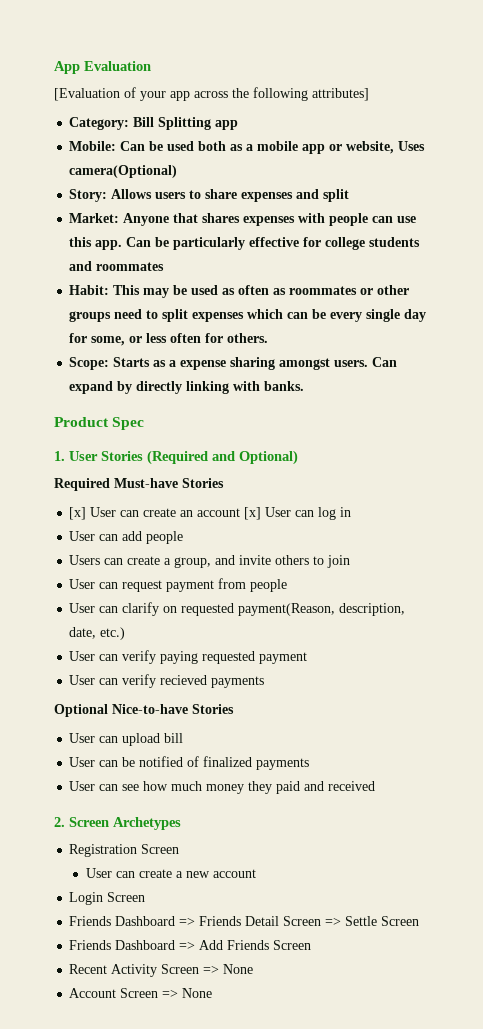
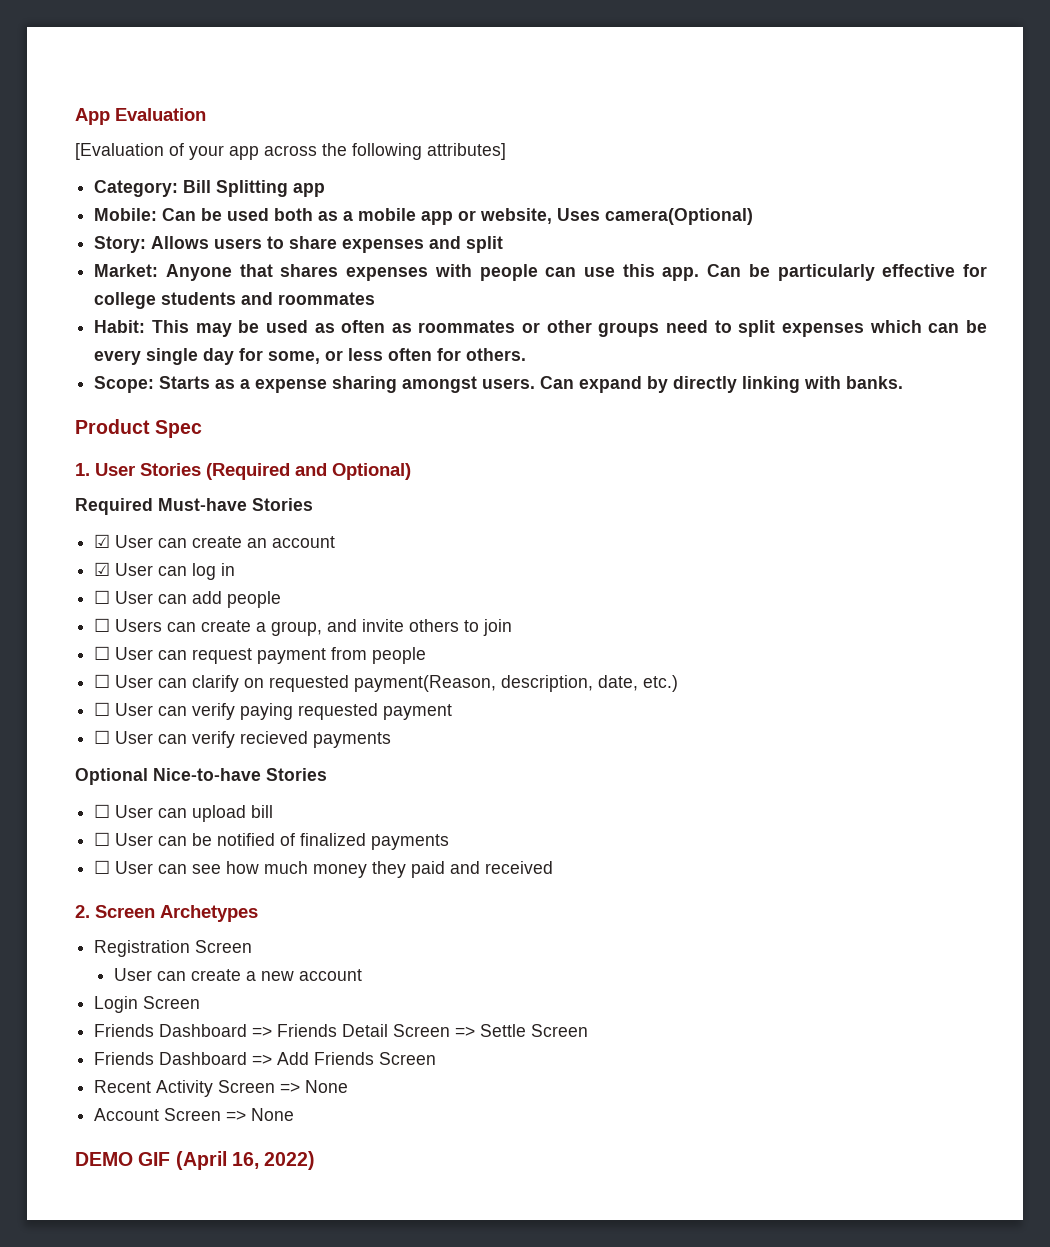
[69,507,87,520] [x] -> [94,534,111,548] ☑
[244,507,262,520] [x] -> [94,562,111,576] // ☑
(352, 512) none -> [94,590,111,604] ☐
(184, 537) none -> [94,618,111,632] ☐
(351, 561) none -> [94,646,111,660] ☐
(288, 585) none -> [94,674,111,688] ☐
(126, 633) none -> [94,702,111,716] ☐
(308, 658) none -> [94,730,111,744] ☐
(234, 709) none -> [94,804,111,818] ☐
(184, 738) none -> [94,832,111,846] ☐
(310, 764) none -> [94,860,111,874] ☐
(213, 993) none -> [75,1151,316,1170] // DEMO GIF (April 16, 2022)

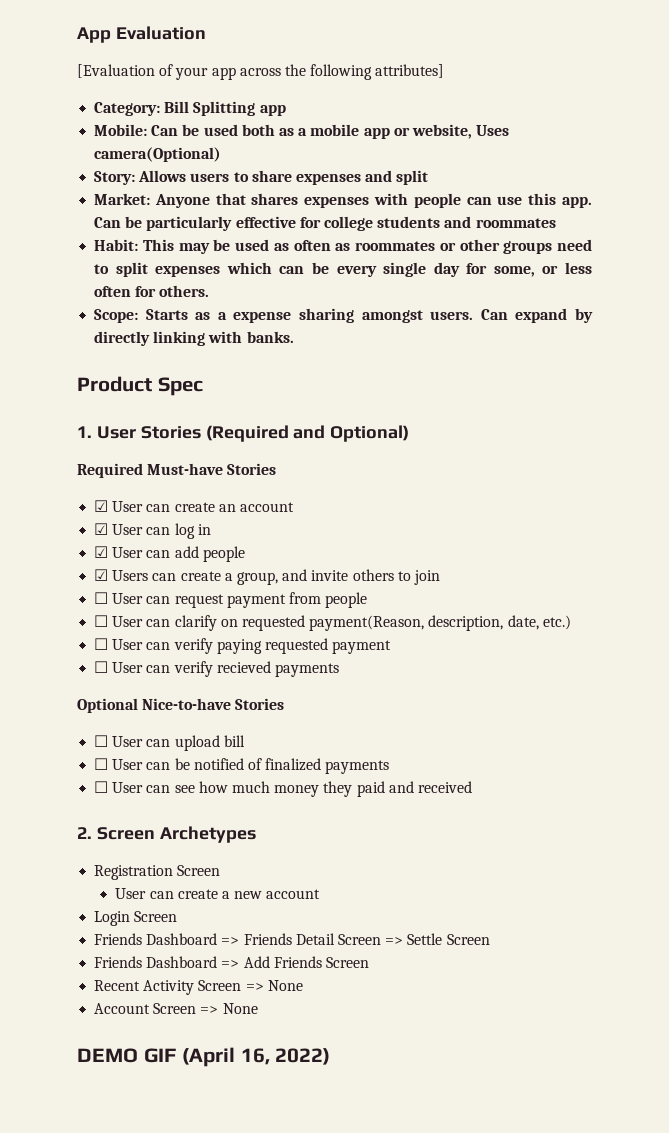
[94,590,111,604] ☐ -> [94,546,109,558] ☑
[94,618,111,632] ☐ -> [94,569,109,581] ☑

